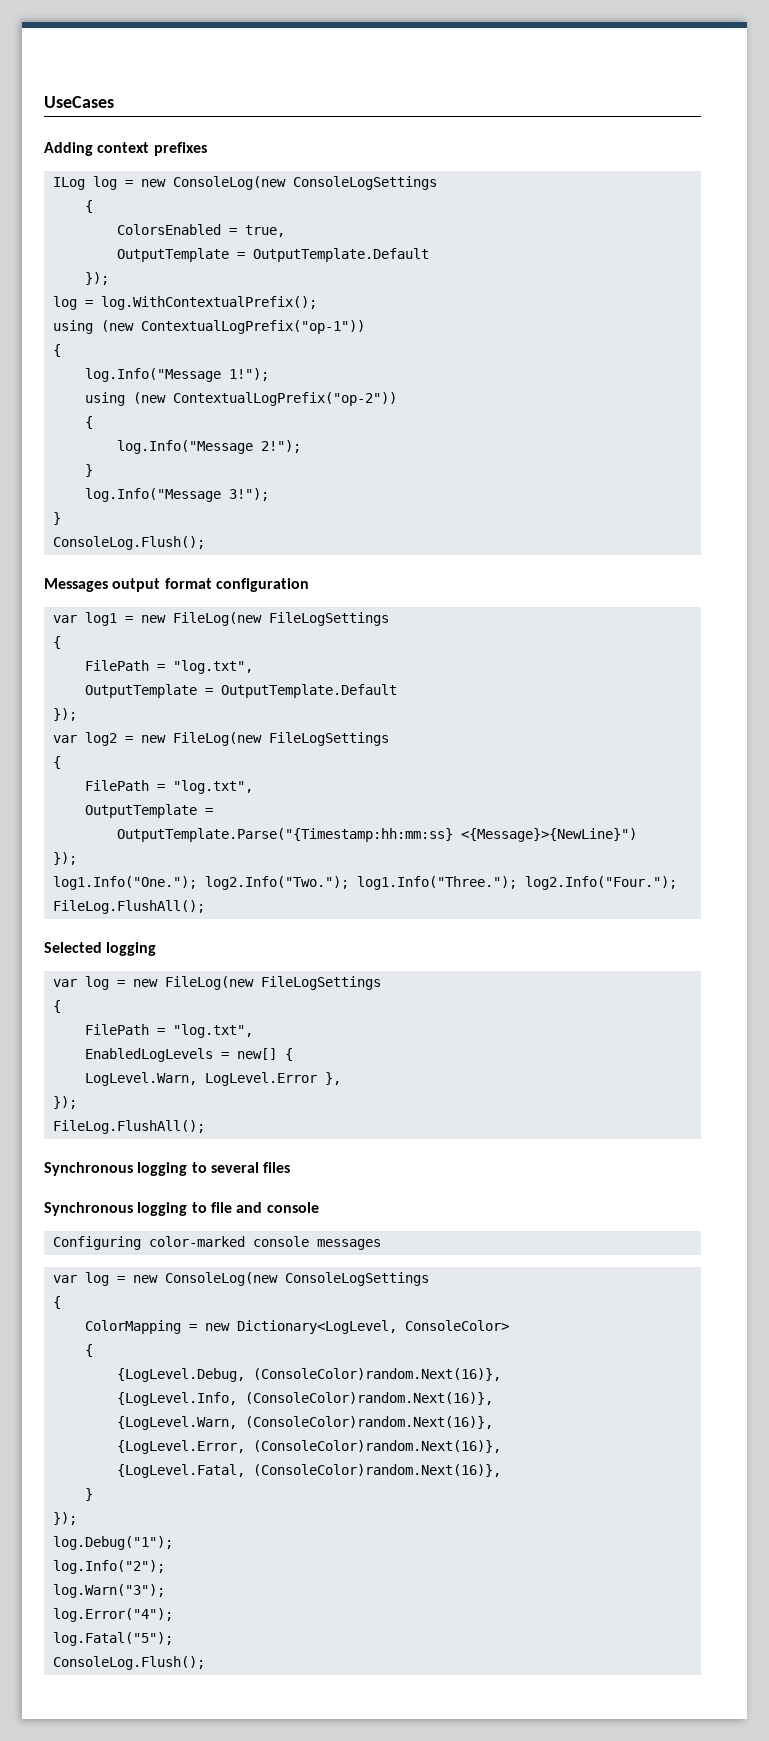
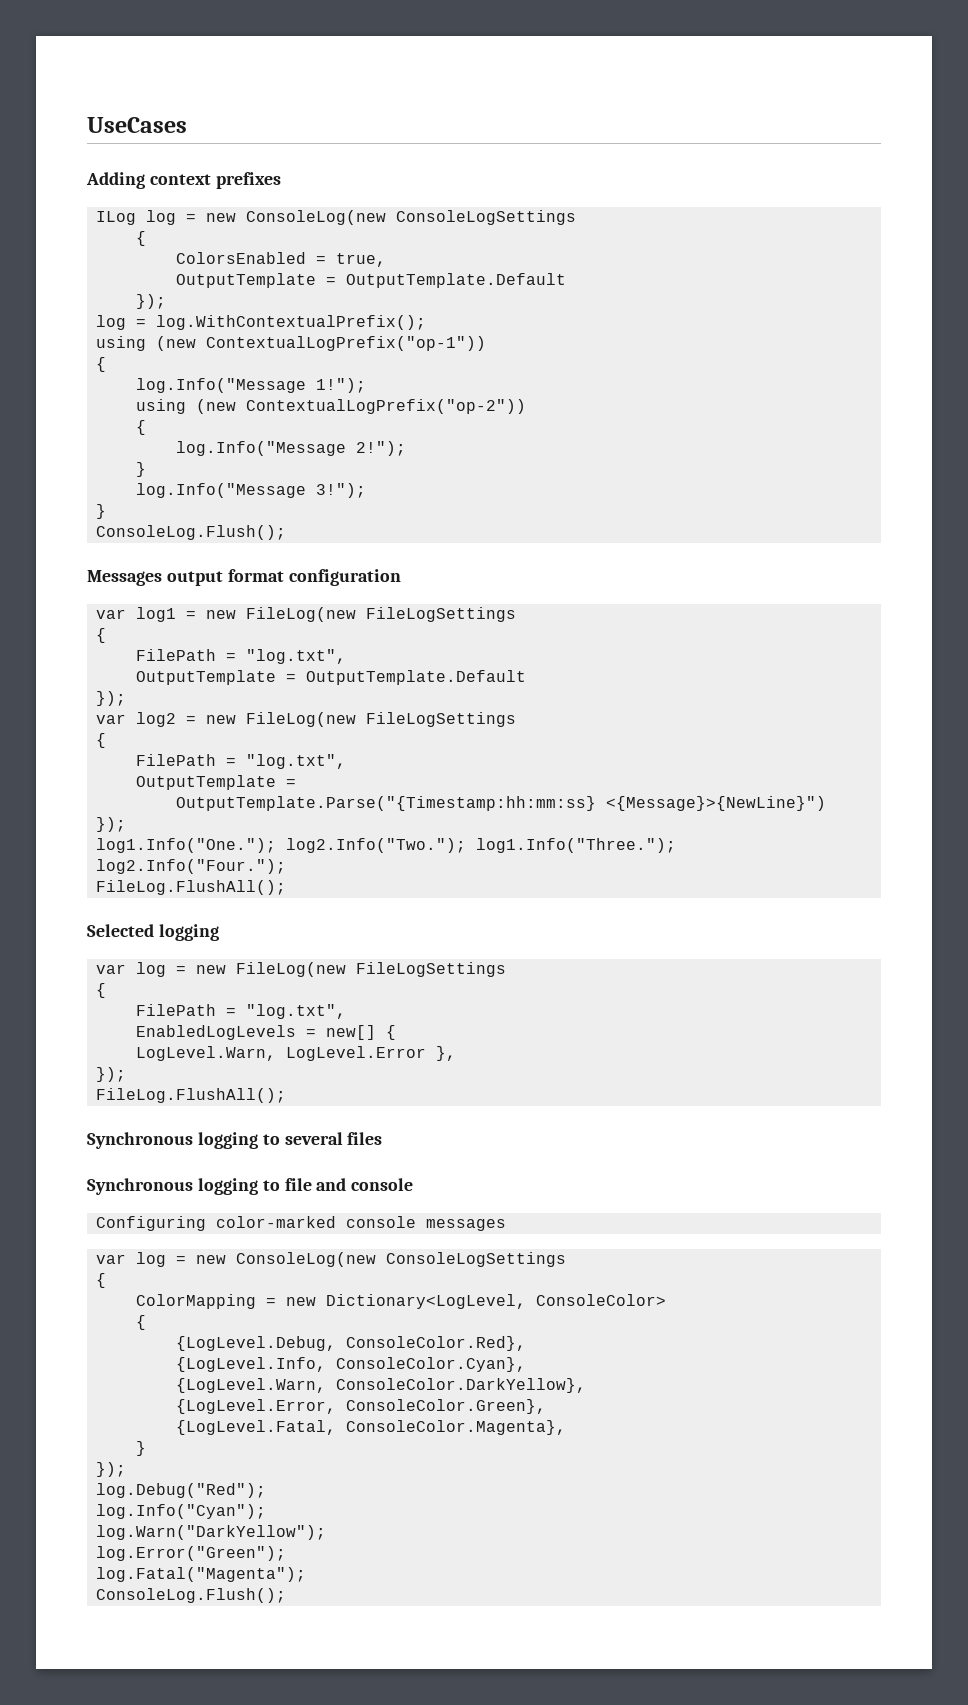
[252,1368,501,1381] (ConsoleColor)random.Next(16)}, -> [346,1336,527,1351] ConsoleColor.Red},
[244,1392,493,1405] (ConsoleColor)random.Next(16)}, -> [336,1357,527,1372] ConsoleColor.Cyan},
[244,1416,493,1429] (ConsoleColor)random.Next(16)}, -> [336,1378,587,1393] ConsoleColor.DarkYellow},
[252,1440,501,1453] (ConsoleColor)random.Next(16)}, -> [346,1399,547,1414] ConsoleColor.Green},
[252,1464,501,1477] (ConsoleColor)random.Next(16)}, -> [346,1420,567,1435] ConsoleColor.Magenta},
[52,1536,173,1550] [52,1560,165,1574] [52,1584,165,1598] [52,1608,173,1622] [52,1632,173,1646] log.Debug("1"); // log.Info("2"); // log.Warn("3"); // log.Error("4"); // log.Fatal("5"); -> [96,1483,267,1498] [96,1504,267,1519] [96,1525,327,1540] [96,1546,287,1561] [96,1567,307,1582] log.Debug("Red"); // log.Info("Cyan"); // log.Warn("DarkYellow"); // log.Error("Green"); // log.Fatal("Magenta");

